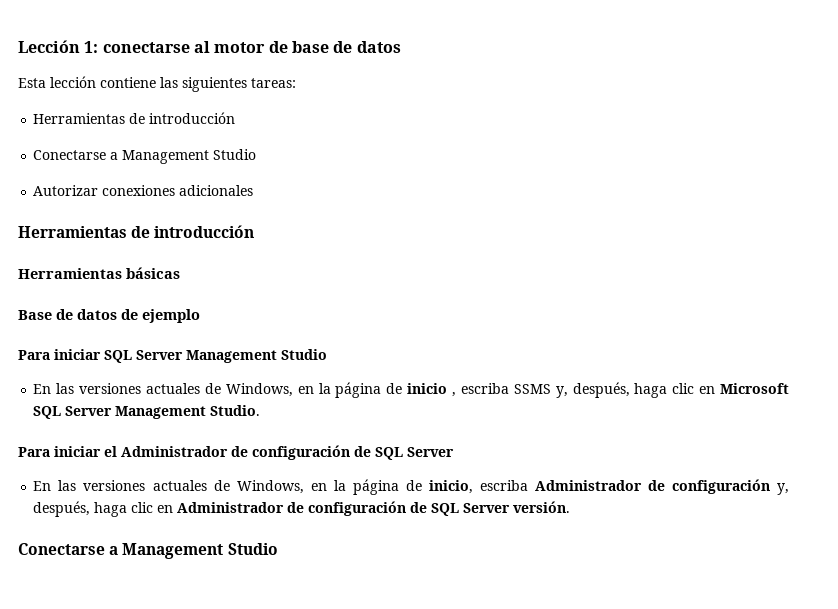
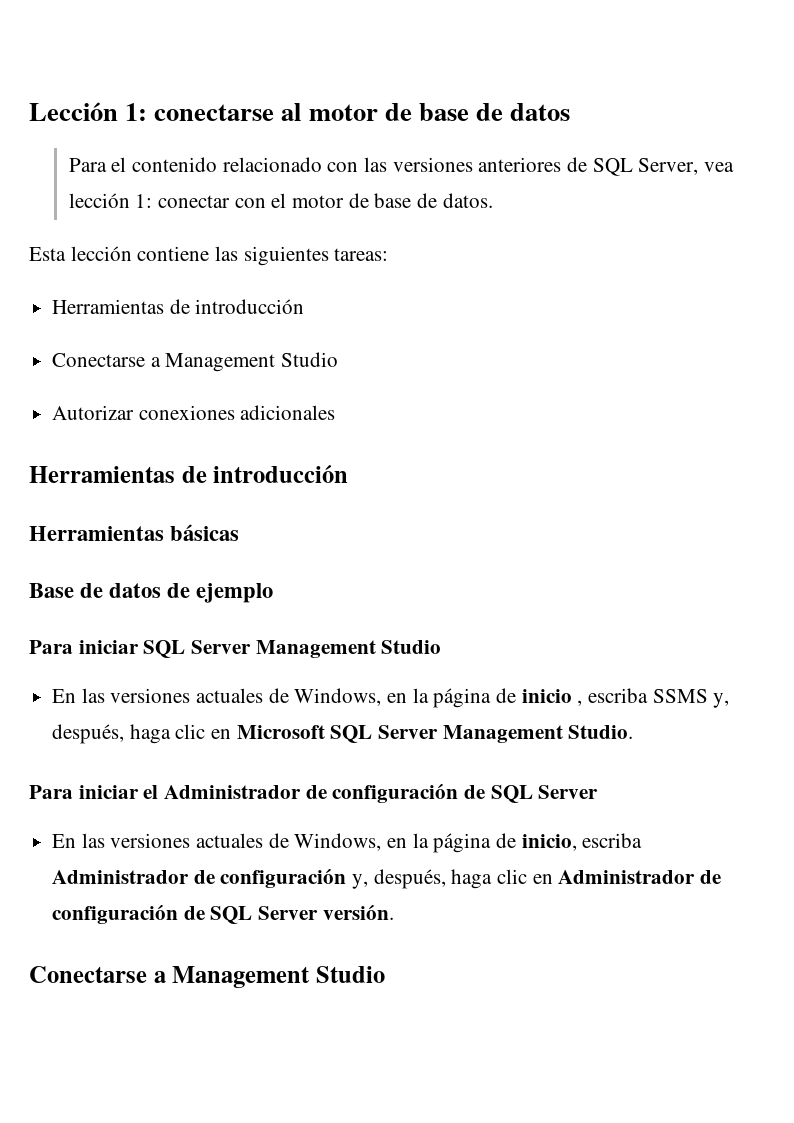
(401, 47) none -> [68,157,735,176] [68,193,493,208] // Para el contenido relacionado con las versiones anteriores de SQL Server, vea lección 1: conectar con el motor de base de datos.

